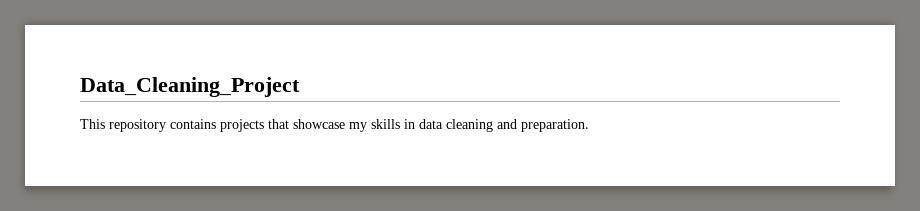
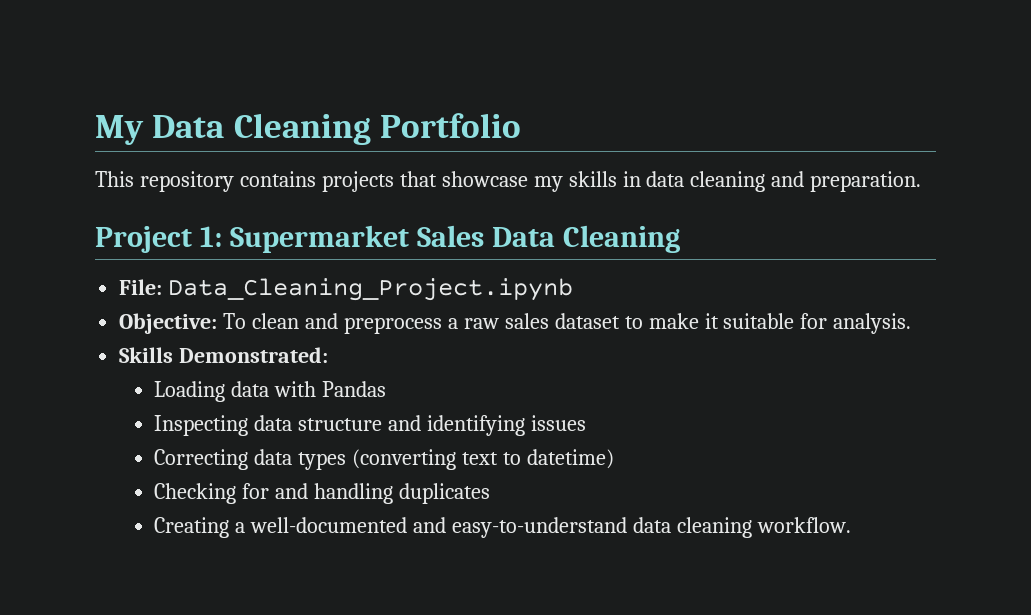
[80,77,300,97] Data_Cleaning_Project -> [95,113,521,145] My Data Cleaning Portfolio
(589, 125) none -> [95,225,680,253] [119,278,574,301] [119,313,912,334] [119,347,329,363] [154,381,387,402] [154,415,587,436] [154,449,615,470] [154,483,491,504] [154,517,851,538] // Project 1: Supermarket Sales Data Cleaning // File: Data_Cleaning_Project.ipynb // Objective: To clean and preprocess a raw sales dataset to make it suitable for analysis. // Skills Demonstrated: // Loading data with Pandas // Inspecting data structure and identifying issues // Correcting data types (converting text to datetime) // Checking for and handling duplicates // Creating a well-documented and easy-to-understand data cleaning workflow.

